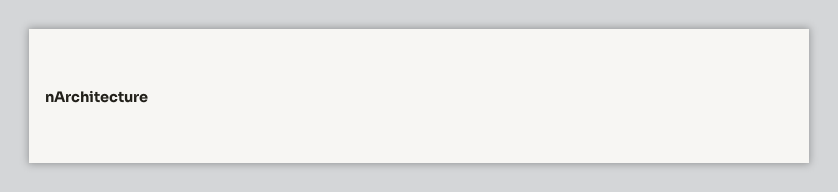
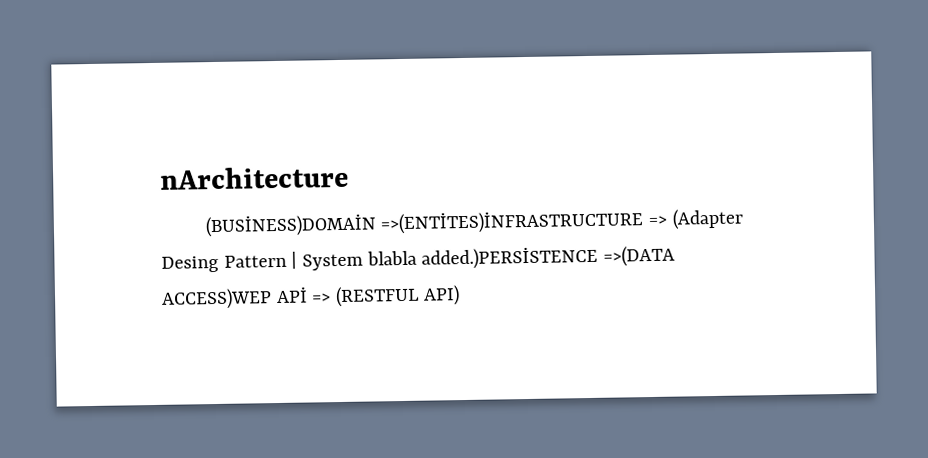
(148, 96) none -> [204,208,744,238] [161,245,676,273] [161,285,460,310] // (BUSİNESS)DOMAİN =>(ENTİTES)İNFRASTRUCTURE => (Adapter Desing Pattern | System blabla added.)PERSİSTENCE =>(DATA ACCESS)WEP APİ => (RESTFUL API)

